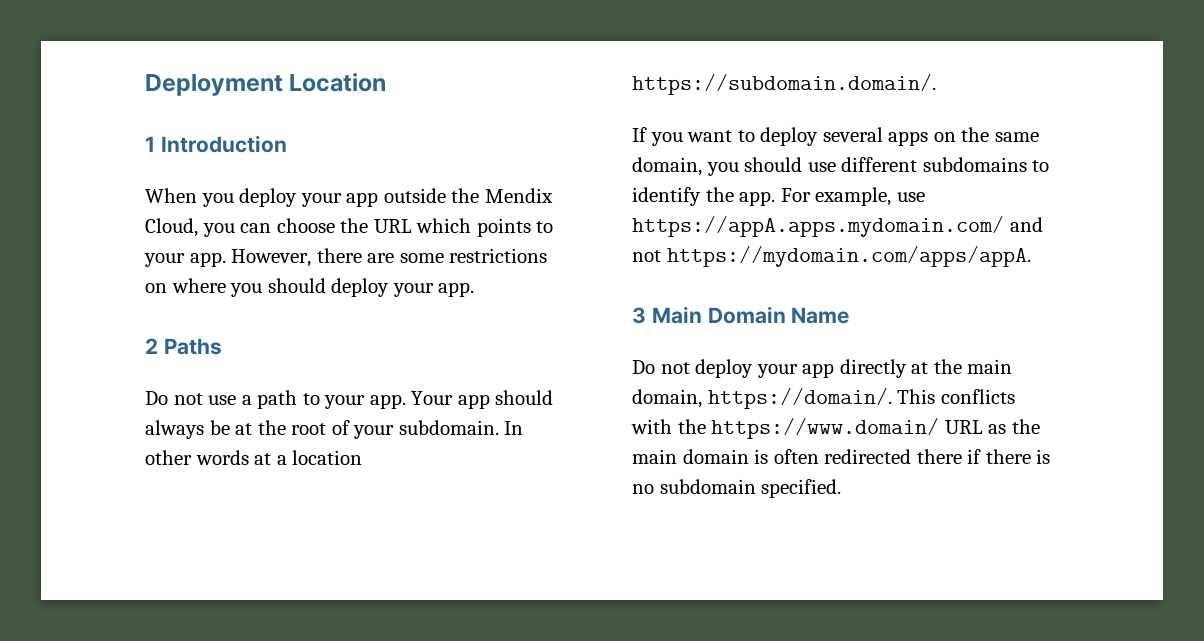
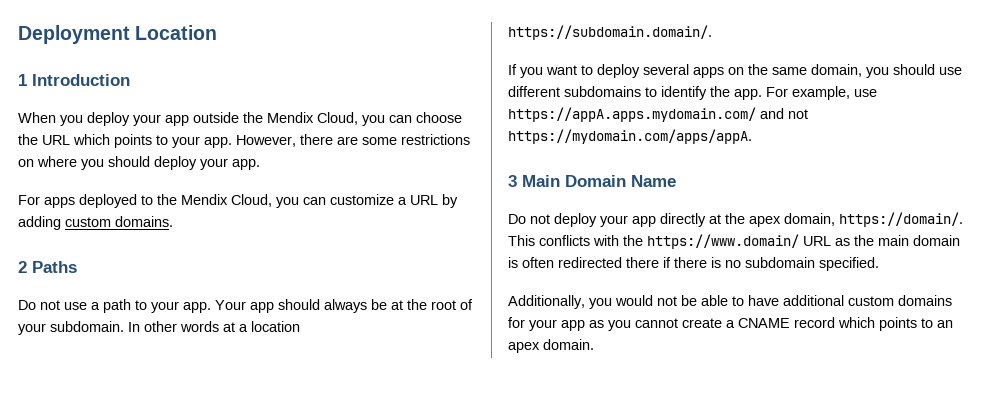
(475, 289) none -> [18,194,458,208] [18,216,173,230] // For apps deployed to the Mendix Cloud, you can customize a URL by adding custom domains.
[967,359,1013,374] main -> [749,216,781,227] apex
(842, 488) none -> [508,295,952,309] [508,317,953,331] [508,339,594,353] // Additionally, you would not be able to have additional custom domains for your app as you cannot create a CNAME record which points to an apex domain.

